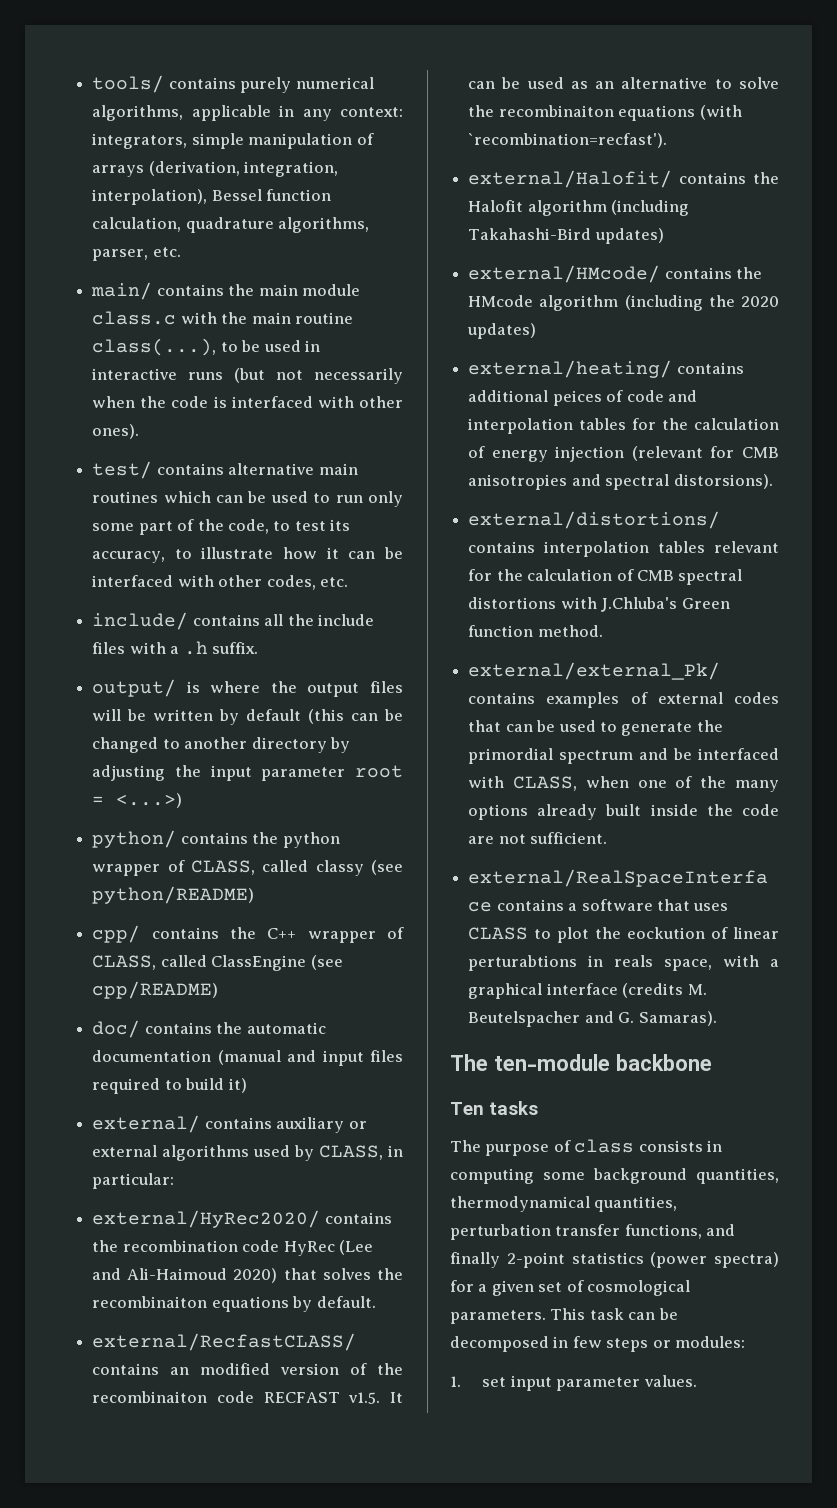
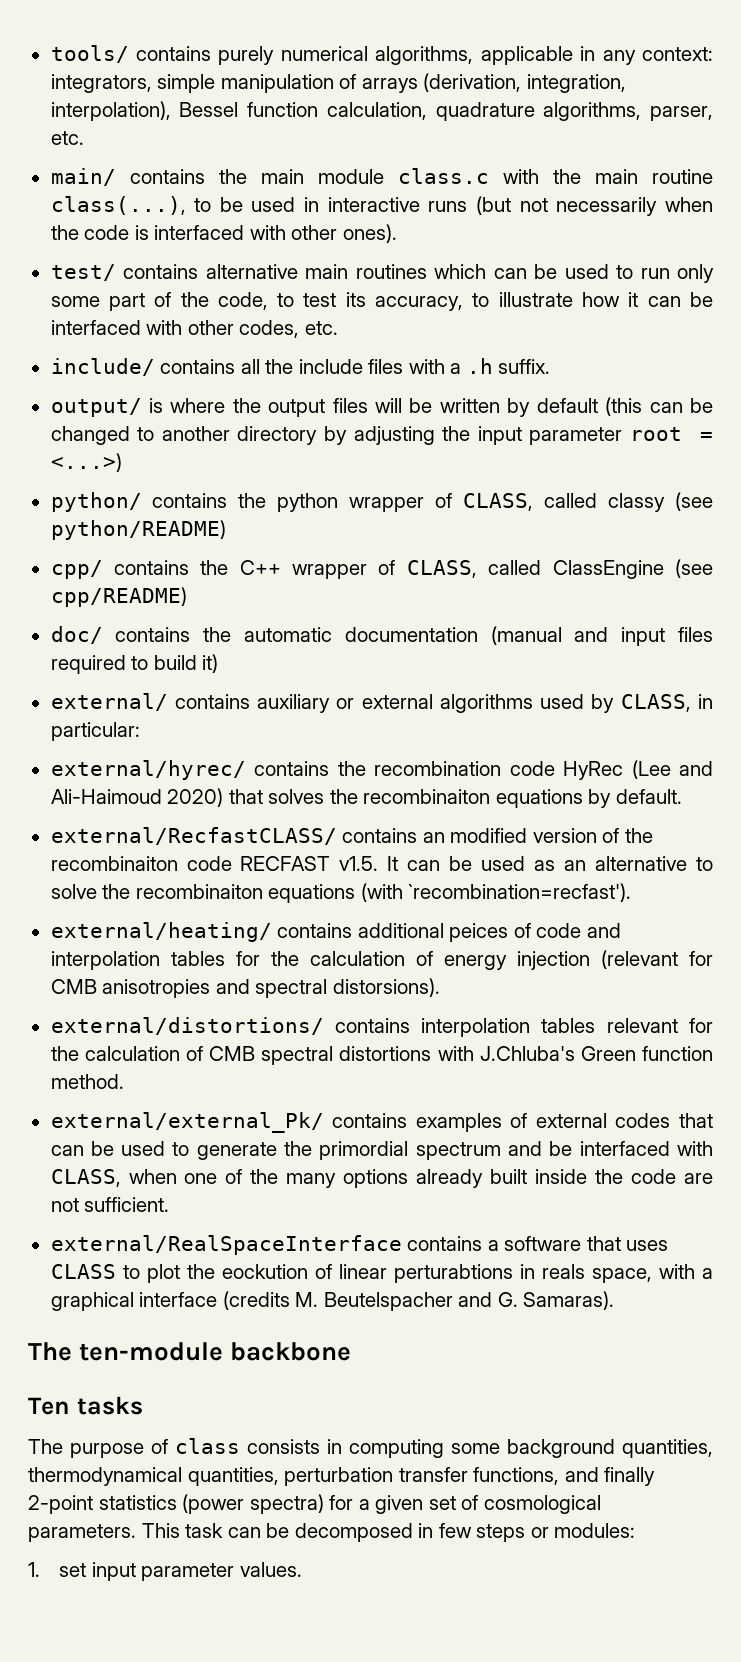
[92,1210,321,1228] external/HyRec2020/ -> [50,760,246,780] external/hyrec/
[468,170,779,188] [468,200,690,216] [468,228,664,244] [468,265,763,283] [468,295,779,311] [467,323,537,339] // external/Halofit/ contains the Halofit algorithm (including Takahashi-Bird updates) // external/HMcode/ contains the HMcode algorithm (including the 2020 updates) -> (632, 892) none

